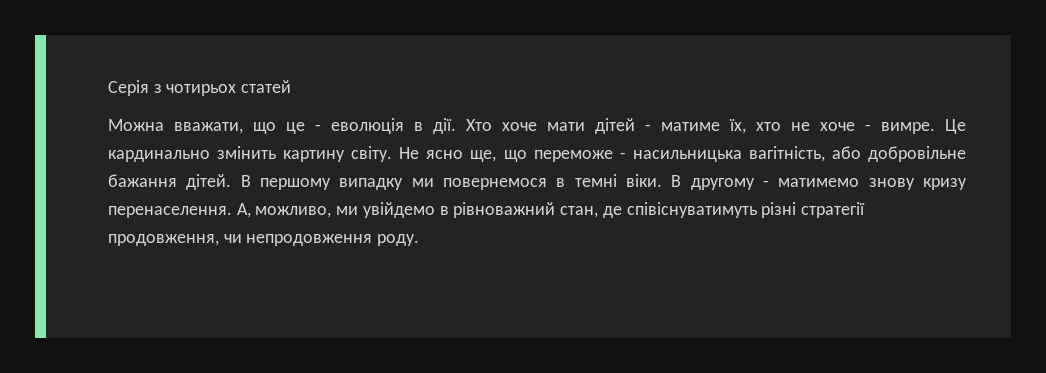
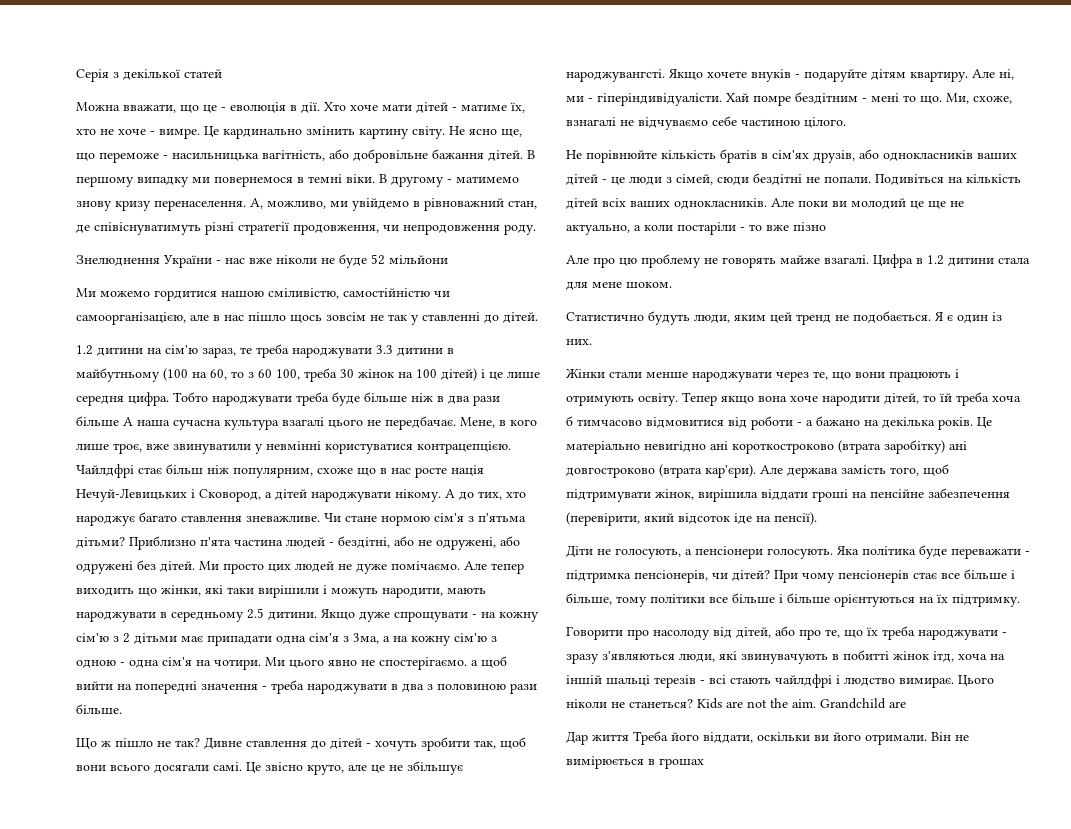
[166,84,237,96] чотирьох -> [123,69,180,80] декілької
(420, 240) none -> [76,254,448,268] [76,288,450,301] [76,312,538,325] [76,344,454,358] [76,368,540,382] [76,392,500,406] [76,416,537,430] [76,441,511,454] [76,464,484,478] [76,488,526,502] [76,512,526,526] [76,536,520,550] [76,560,524,574] [76,585,486,598] [76,608,539,622] [76,633,497,646] [76,656,507,670] [76,680,537,694] [76,704,122,715] [76,737,526,751] [76,761,463,775] [566,69,1014,82] [566,92,1012,106] [566,116,846,130] [566,149,1017,163] [566,173,1021,185] [566,198,964,209] [566,222,826,235] [566,254,1030,268] [566,282,672,290] [566,311,1002,325] [566,339,592,345] [566,369,959,382] [566,392,1021,406] [566,416,992,430] [566,440,967,454] [566,464,949,478] [566,488,1010,502] [566,512,817,526] [566,545,1030,559] [566,569,1015,583] [566,593,1020,607] [566,626,1007,640] [566,650,1005,664] [566,674,994,688] [566,698,906,709] [566,731,969,745] [566,756,704,769] // Знелюднення України - нас вже ніколи не буде 52 мільйони // Ми можемо гордитися нашою сміливістю, самостійністю чи самоорганізацією, але в нас пішло щось зовсім не так у ставленні до дітей. // 1.2 дитини на сім'ю зараз, те треба народжувати 3.3 дитини в майбутньому (100 на 60, то з 60 100, треба 30 жінок на 100 дітей) і це лише середня цифра. Тобто народжувати треба буде більше ніж в два рази більше А наша сучасна культура взагалі цього не передбачає. Мене, в кого лише троє, вже звинуватили у невмінні користуватися контрацепцією. Чайлдфрі стає більш ніж популярним, схоже що в нас росте нація Нечуй-Левицьких і Сковород, а дітей народжувати нікому. А до тих, хто народжує багато ставлення зневажливе. Чи стане нормою сім'я з п'ятьма дітьми? Приблизно п'ята частина людей - бездітні, або не одружені, або одружені без дітей. Ми просто цих людей не дуже помічаємо. Але тепер виходить що жінки, які таки вирішили і можуть народити, мають народжувати в середньому 2.5 дитини. Якщо дуже спрощувати - на кожну сім'ю з 2 дітьми має припадати одна сім'я з 3ма, а на кожну сім'ю з одною - одна сім'я на чотири. Ми цього явно не спостерігаємо. а щоб вийти на попередні значення - треба народжувати в два з половиною рази більше. // Що ж пішло не так? Дивне ставлення до дітей - хочуть зробити так, щоб вони всього досягали самі. Це звісно круто, але це не збільшує народжувангсті. Якщо хочете внуків - подаруйте дітям квартиру. Але ні, ми - гіперіндивідуалісти. Хай помре бездітним - мені то що. Ми, схоже, взнагалі не відчуваємо себе частиною цілого. // Не порівнюйте кількість братів в сім'ях друзів, або однокласників ваших дітей - це люди з сімей, сюди бездітні не попали. Подивіться на кількість дітей всіх ваших однокласників. Але поки ви молодий це ще не актуально, а коли постаріли - то вже пізно // Але про цю проблему не говорять майже взагалі. Цифра в 1.2 дитини стала для мене шоком. // Статистично будуть люди, яким цей тренд не подобається. Я є один із них. // Жінки стали менше народжувати через те, що вони працюють і отримують освіту. Тепер якщо вона хоче народити дітей, то їй треба хоча б тимчасово відмовитися від роботи - а бажано на декілька років. Це матеріально невигідно ані короткостроково (втрата заробітку) ані довгостроково (втрата кар'єри). Але держава замість того, щоб підтримувати жінок, вирішила віддати гроші на пенсійне забезпечення (перевірити, який відсоток іде на пенсії). // Діти не голосують, а пенсіонери голосують. Яка політика буде переважати - підтримка пенсіонерів, чи дітей? При чому пенсіонерів стає все більше і більше, тому політики все більше і більше орієнтуються на їх підтримку. // Говорити про насолоду від дітей, або про те, що їх треба народжувати - зразу з'являються люди, які звинувачують в побитті жінок ітд, хоча на іншій шальці терезів - всі стають чайлдфрі і людство вимирає. Цього ніколи не станеться? Kids are not the aim. Grandchild are // Дар життя Треба його віддати, оскільки ви його отримали. Він не вимірюється в грошах

